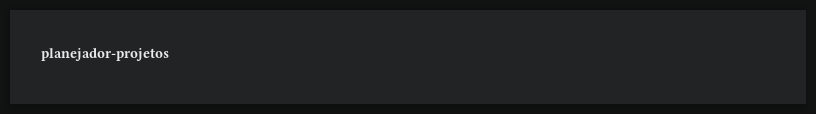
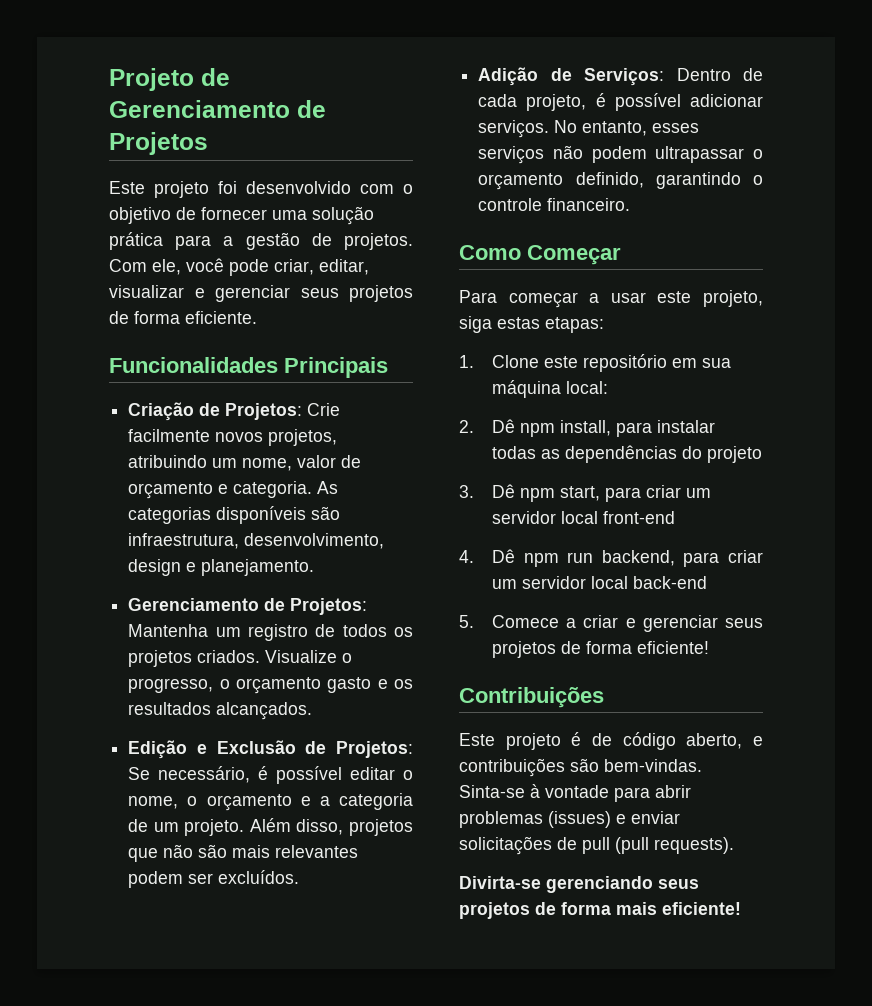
[41,48,169,61] planejador-projetos -> [109,68,230,91] [109,100,326,118] [109,132,208,155] [109,181,413,198] [109,206,374,225] [109,232,413,250] [109,258,369,276] [109,285,413,302] [109,311,257,324] [109,357,388,378] [128,402,341,421] [128,429,338,446] [128,455,362,471] [128,481,339,499] [128,506,341,524] [128,533,385,549] [128,559,315,576] [128,598,368,615] [128,624,413,641] [128,650,353,667] [128,677,413,694] [128,702,313,720] [128,740,413,759] [128,766,413,784] [128,793,413,811] [128,818,413,836] [128,844,359,862] [128,870,300,888] [478,67,763,86] [478,93,763,111] [478,120,700,138] [478,145,763,164] [478,172,763,190] [478,198,631,211] [459,245,621,265] [459,290,763,308] [459,316,604,333] [459,354,731,372] [491,380,608,398] [459,419,715,437] [491,445,762,463] [459,484,711,502] [491,511,675,524] [459,549,763,567] [491,576,707,589] [459,615,763,632] [491,641,709,658] [459,687,604,708] [459,732,763,750] [459,758,702,777] [459,784,691,802] [459,811,680,828] [459,836,734,855] [459,876,699,893] [459,902,741,919] Projeto de Gerenciamento de Projetos // Este projeto foi desenvolvido com o objetivo de fornecer uma solução prática para a gestão de projetos. Com ele, você pode criar, editar, visualizar e gerenciar seus projetos de forma eficiente. // Funcionalidades Principais // Criação de Projetos: Crie facilmente novos projetos, atribuindo um nome, valor de orçamento e categoria. As categorias disponíveis são infraestrutura, desenvolvimento, design e planejamento. // Gerenciamento de Projetos: Mantenha um registro de todos os projetos criados. Visualize o progresso, o orçamento gasto e os resultados alcançados. // Edição e Exclusão de Projetos: Se necessário, é possível editar o nome, o orçamento e a categoria de um projeto. Além disso, projetos que não são mais relevantes podem ser excluídos. // Adição de Serviços: Dentro de cada projeto, é possível adicionar serviços. No entanto, esses serviços não podem ultrapassar o orçamento definido, garantindo o controle financeiro. // Como Começar // Para começar a usar este projeto, siga estas etapas: // 1. Clone este repositório em sua máquina local: // 2. Dê npm install, para instalar todas as dependências do projeto // 3. Dê npm start, para criar um servidor local front-end // 4. Dê npm run backend, para criar um servidor local back-end // 5. Comece a criar e gerenciar seus projetos de forma eficiente! // Contribuições // Este projeto é de código aberto, e contribuições são bem-vindas. Sinta-se à vontade para abrir problemas (issues) e enviar solicitações de pull (pull requests). // Divirta-se gerenciando seus projetos de forma mais eficiente!

